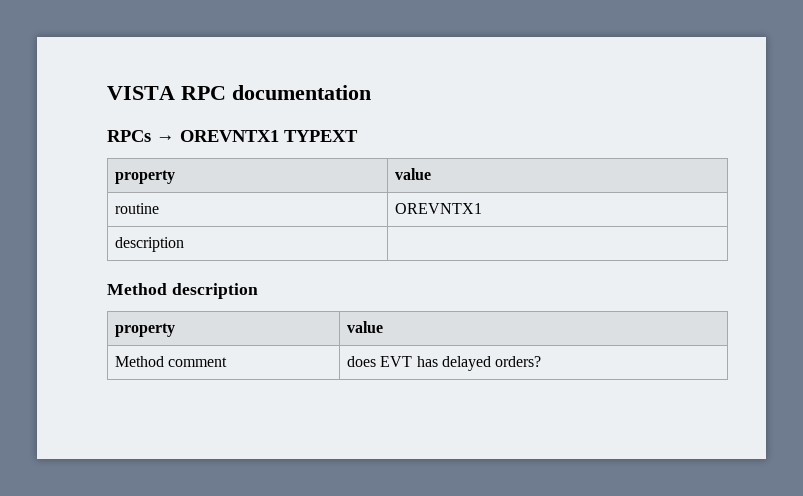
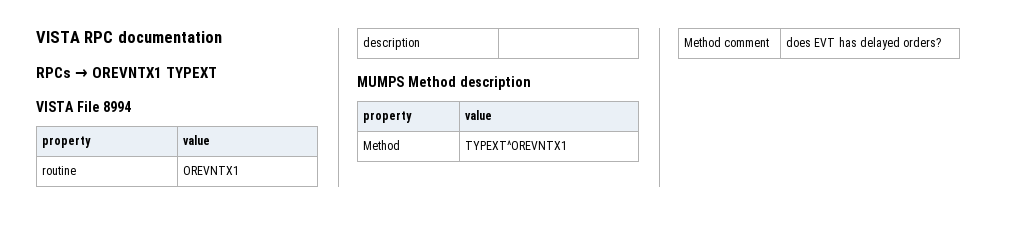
(358, 136) none -> [36,101,131,112] // VISTA File 8994
(184, 244) none -> [357,76,404,87] MUMPS
(383, 327) none -> [363,140,401,150] [465,140,568,150] // Method | TYPEXT^OREVNTX1

